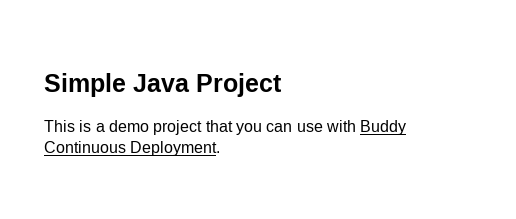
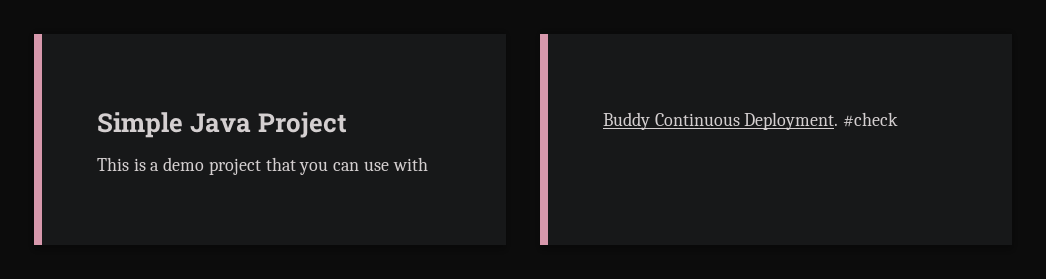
(221, 148) none -> [843,112,899,127] #check

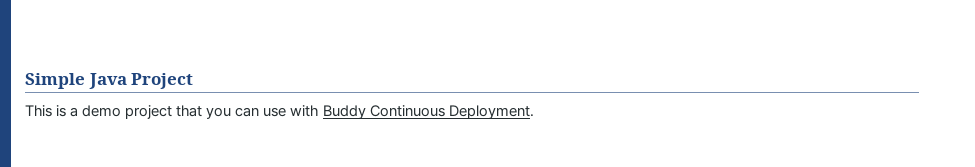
[843,112,899,127] #check -> (534, 112) none

